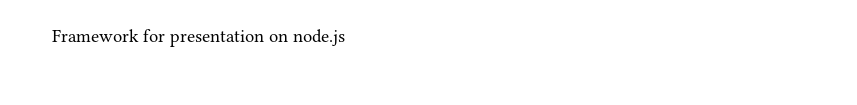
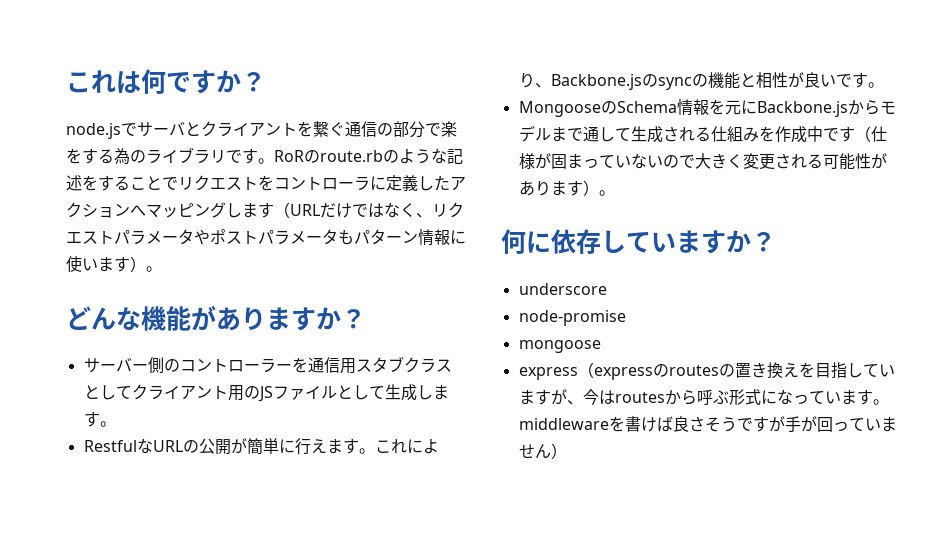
[52,29,345,47] Framework for presentation on node.js -> [66,69,266,94] [66,121,457,139] [66,147,463,165] [66,175,466,191] [66,202,464,218] [66,229,466,246] [66,256,162,272] [66,305,366,331] [83,356,452,374] [83,384,449,402] [83,411,116,427] [83,438,439,455] [518,72,884,90] [518,99,896,117] [518,125,887,143] [518,153,887,170] [518,180,615,196] [501,229,776,254] [518,283,607,295] [518,310,626,326] [518,340,601,353] [518,362,895,380] [518,389,889,405] [518,416,897,433] [518,443,567,459] これは何ですか？ // node.jsでサーバとクライアントを繋ぐ通信の部分で楽をする為のライブラリです。RoRのroute.rbのような記述をすることでリクエストをコントローラに定義したアクションへマッピングします（URLだけではなく、リクエストパラメータやポストパラメータもパターン情報に使います）。 // どんな機能がありますか？ // サーバー側のコントローラーを通信用スタブクラスとしてクライアント用のJSファイルとして生成します。 // RestfulなURLの公開が簡単に行えます。これにより、Backbone.jsのsyncの機能と相性が良いです。 // MongooseのSchema情報を元にBackbone.jsからモデルまで通して生成される仕組みを作成中です（仕様が固まっていないので大きく変更される可能性があります）。 // 何に依存していますか？ // underscore // node-promise // mongoose // express（expressのroutesの置き換えを目指していますが、今はroutesから呼ぶ形式になっています。middlewareを書けば良さそうですが手が回っていません）

